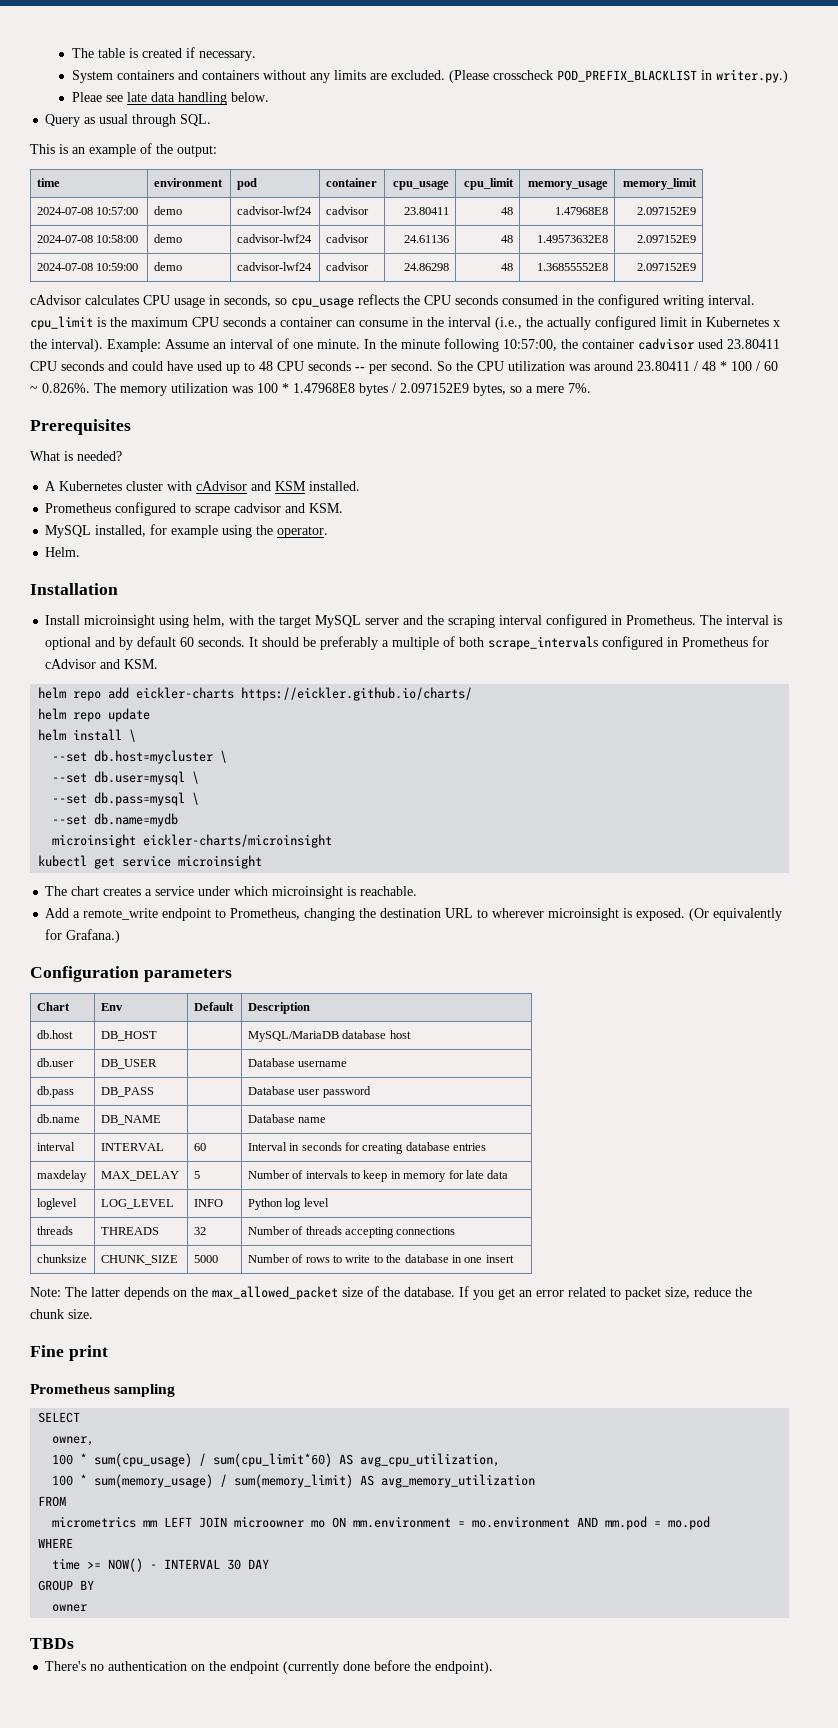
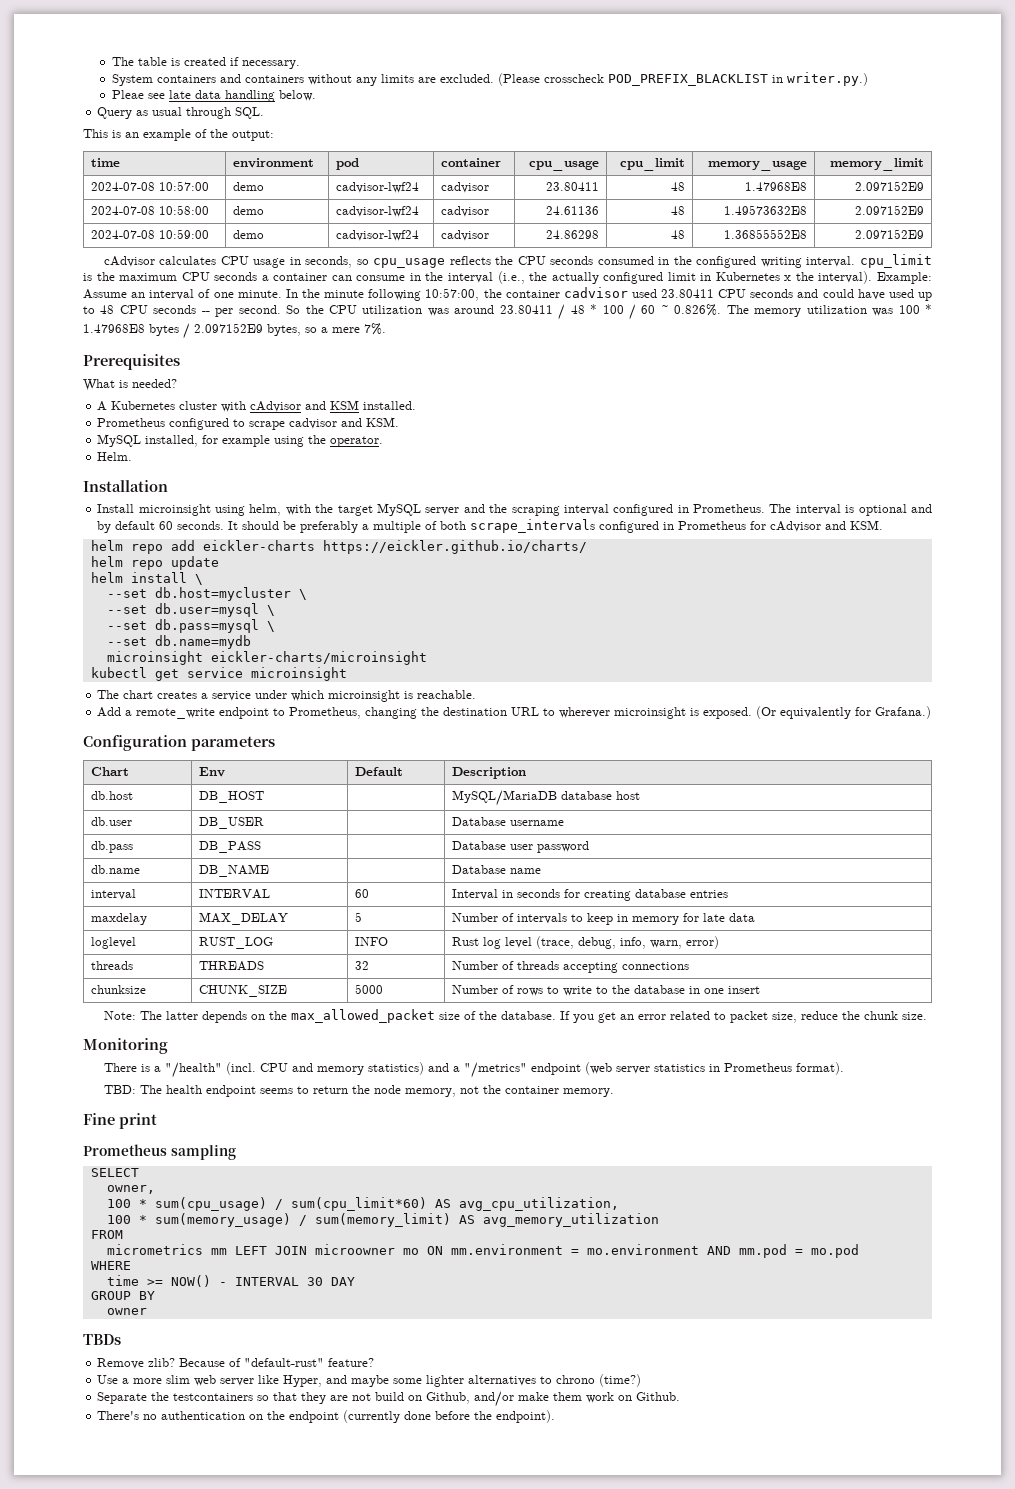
[100,1199,174,1209] LOG_LEVEL -> [199,937,274,949] RUST_LOG
[247,1198,283,1210] Python -> [452,937,480,946] Rust
(329, 1202) none -> [536,936,720,949] (trace, debug, info, warn, error)
(93, 1314) none -> [83,1038,168,1054] [103,1062,844,1078] [103,1085,614,1097] // Monitoring // There is a "/health" (incl. CPU and memory statistics) and a "/metrics" endpoint (web server statistics in Prometheus format). // TBD: The health endpoint seems to return the node memory, not the container memory.
(74, 1643) none -> [97,1358,375,1369] [97,1374,642,1387] [97,1391,681,1407] // Remove zlib? Because of "default-rust" feature? // Use a more slim web server like Hyper, and maybe some lighter alternatives to chrono (time?) // Separate the testcontainers so that they are not build on Github, and/or make them work on Github.

